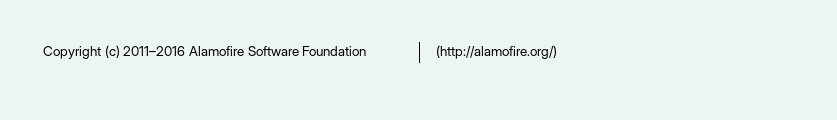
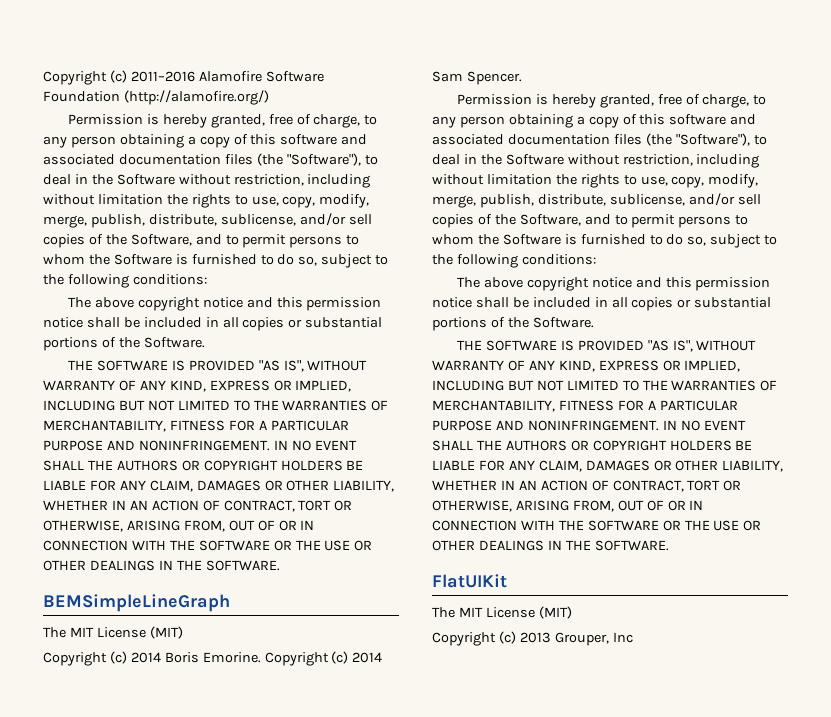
(557, 52) none -> [67,114,378,128] [43,134,368,148] [43,153,378,166] [43,174,371,188] [43,194,370,208] [43,213,372,228] [43,234,360,248] [43,254,389,268] [43,274,207,288] [67,297,382,311] [43,317,383,331] [43,337,205,351] [67,360,368,372] [43,380,352,392] [43,400,389,411] [43,420,349,432] [43,440,357,451] [43,460,364,471] [43,480,395,492] [43,500,353,512] [43,520,315,532] [43,540,373,551] [43,560,280,571] [43,594,230,612] [43,626,183,639] [43,651,383,666] [432,71,522,85] [456,94,767,108] [432,114,757,128] [432,133,767,146] [432,154,760,168] [432,174,759,188] [432,193,761,208] [432,214,749,228] [432,234,778,248] [432,254,596,268] [456,277,771,291] [432,297,772,311] [432,317,594,331] [456,340,757,352] [432,360,741,372] [432,380,778,391] [432,400,738,412] [432,420,746,431] [432,440,753,451] [432,460,784,472] [432,480,742,492] [432,500,704,512] [432,520,762,531] [432,540,669,551] [432,574,507,588] [432,606,572,619] [432,631,633,646] // Permission is hereby granted, free of charge, to any person obtaining a copy of this software and associated documentation files (the "Software"), to deal in the Software without restriction, including without limitation the rights to use, copy, modify, merge, publish, distribute, sublicense, and/or sell copies of the Software, and to permit persons to whom the Software is furnished to do so, subject to the following conditions: // The above copyright notice and this permission notice shall be included in all copies or substantial portions of the Software. // THE SOFTWARE IS PROVIDED "AS IS", WITHOUT WARRANTY OF ANY KIND, EXPRESS OR IMPLIED, INCLUDING BUT NOT LIMITED TO THE WARRANTIES OF MERCHANTABILITY, FITNESS FOR A PARTICULAR PURPOSE AND NONINFRINGEMENT. IN NO EVENT SHALL THE AUTHORS OR COPYRIGHT HOLDERS BE LIABLE FOR ANY CLAIM, DAMAGES OR OTHER LIABILITY, WHETHER IN AN ACTION OF CONTRACT, TORT OR OTHERWISE, ARISING FROM, OUT OF OR IN CONNECTION WITH THE SOFTWARE OR THE USE OR OTHER DEALINGS IN THE SOFTWARE. // BEMSimpleLineGraph // The MIT License (MIT) // Copyright (c) 2014 Boris Emorine. Copyright (c) 2014 Sam Spencer. // Permission is hereby granted, free of charge, to any person obtaining a copy of this software and associated documentation files (the "Software"), to deal in the Software without restriction, including without limitation the rights to use, copy, modify, merge, publish, distribute, sublicense, and/or sell copies of the Software, and to permit persons to whom the Software is furnished to do so, subject to the following conditions: // The above copyright notice and this permission notice shall be included in all copies or substantial portions of the Software. // THE SOFTWARE IS PROVIDED "AS IS", WITHOUT WARRANTY OF ANY KIND, EXPRESS OR IMPLIED, INCLUDING BUT NOT LIMITED TO THE WARRANTIES OF MERCHANTABILITY, FITNESS FOR A PARTICULAR PURPOSE AND NONINFRINGEMENT. IN NO EVENT SHALL THE AUTHORS OR COPYRIGHT HOLDERS BE LIABLE FOR ANY CLAIM, DAMAGES OR OTHER LIABILITY, WHETHER IN AN ACTION OF CONTRACT, TORT OR OTHERWISE, ARISING FROM, OUT OF OR IN CONNECTION WITH THE SOFTWARE OR THE USE OR OTHER DEALINGS IN THE SOFTWARE. // FlatUIKit // The MIT License (MIT) // Copyright (c) 2013 Grouper, Inc

